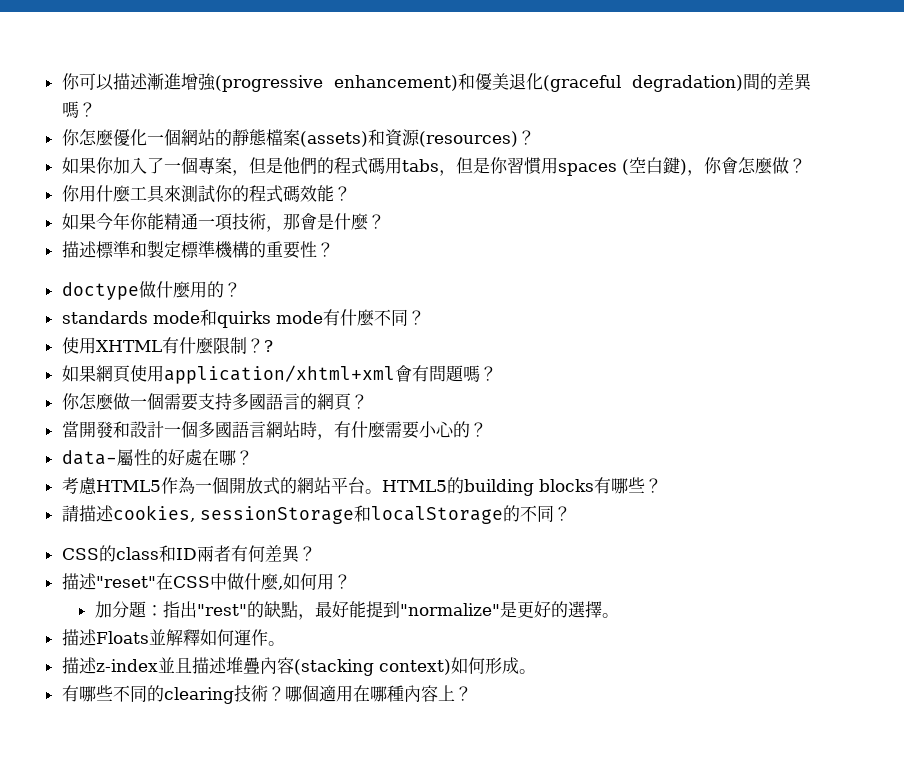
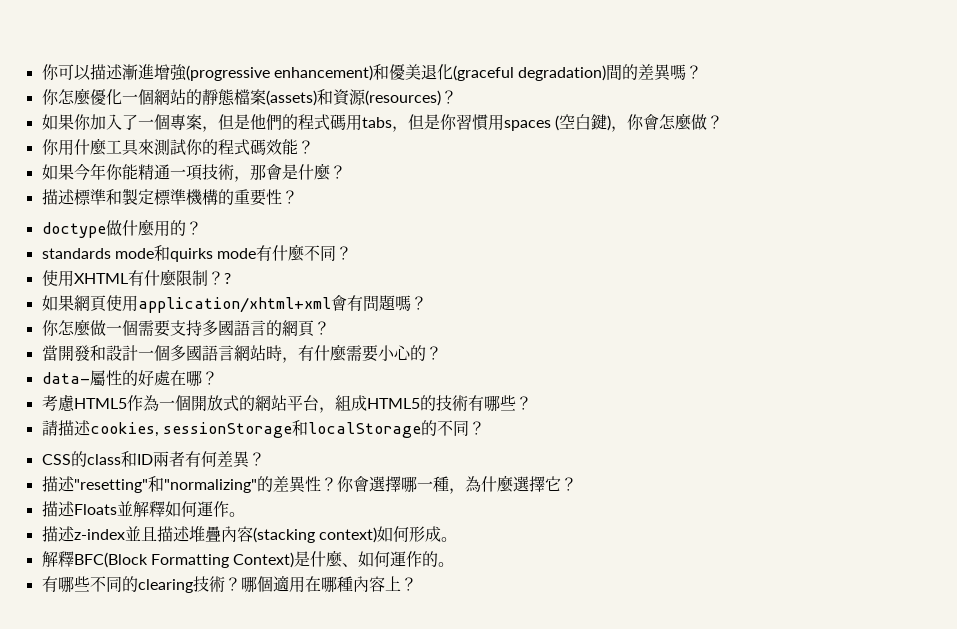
[364,477,594,496] 。HTML5的building blocks -> [318,395,468,413] ，組成HTML5的技術
[95,573,351,591] [94,601,619,620] "reset"在CSS中做什麼,如何用？ // 加分題：指出"rest"的缺點，最好能提到"normalize"是更好的選擇。 -> [73,475,577,494] "resetting"和"normalizing"的差異性？你會選擇哪一種，為什麼選擇它？
(536, 671) none -> [41,550,455,568] // 解釋BFC(Block Formatting Context)是什麼、如何運作的。

